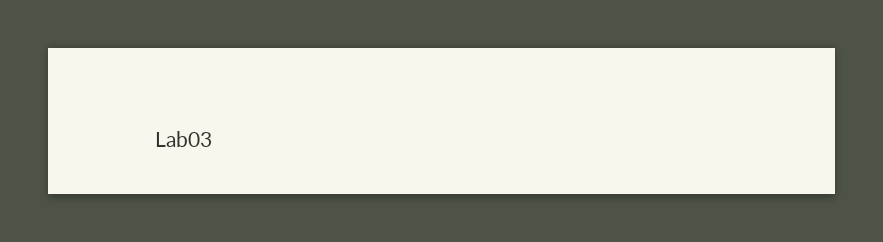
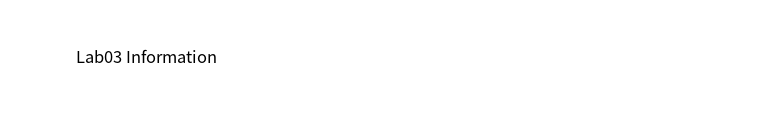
(212, 139) none -> [126,49,218,63] Information

